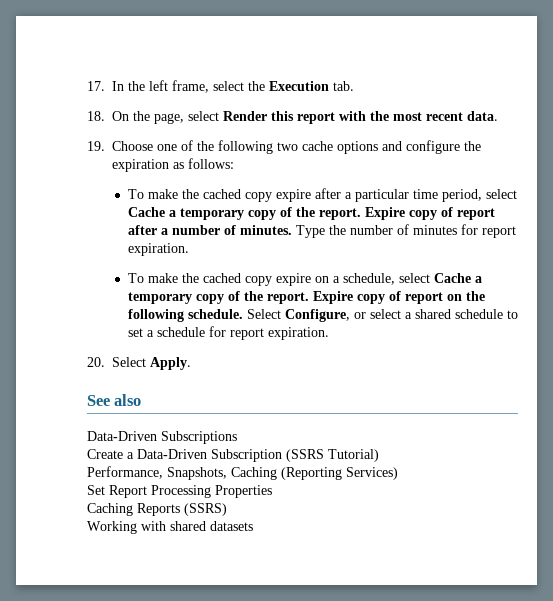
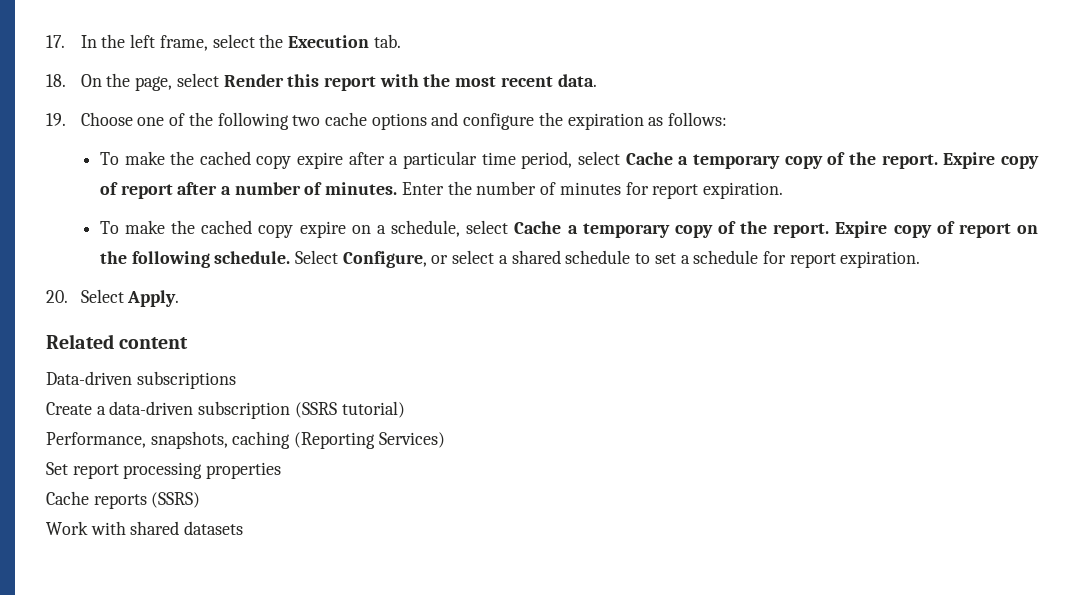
[295,225,325,238] Type -> [401,182,444,195] Enter
[87,394,142,406] [87,431,237,444] [87,449,379,462] See also // Data-Driven Subscriptions // Create a Data-Driven Subscription (SSRS Tutorial) -> [46,334,189,349] [46,371,236,389] [46,401,405,419] Related content // Data-driven subscriptions // Create a data-driven subscription (SSRS tutorial)
[167,467,277,480] Snapshots, Caching -> [150,431,291,449] snapshots, caching
[109,485,272,498] [87,503,180,516] Report Processing Properties // Caching Reports -> [72,462,282,479] [46,491,147,509] report processing properties // Cache reports
[87,521,137,534] Working -> [46,521,88,535] Work

